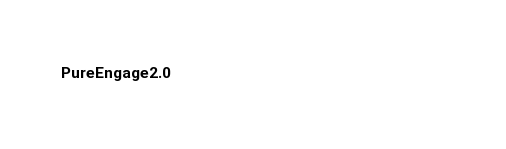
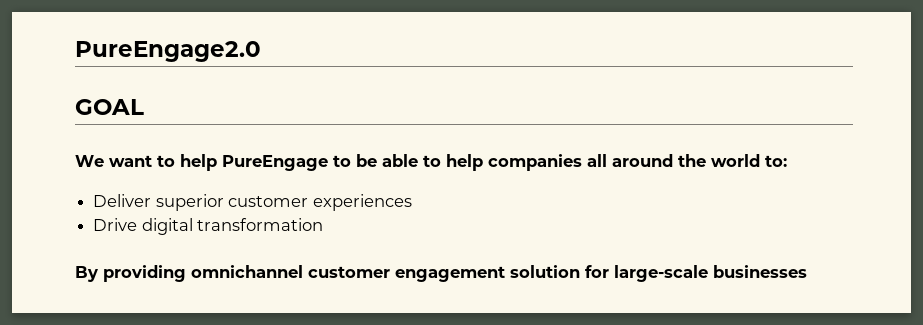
(171, 74) none -> [75,99,144,115] [75,154,787,171] [93,194,412,211] [93,218,324,235] [75,265,807,282] // GOAL // We want to help PureEngage to be able to help companies all around the world to: // Deliver superior customer experiences // Drive digital transformation // By providing omnichannel customer engagement solution for large-scale businesses

